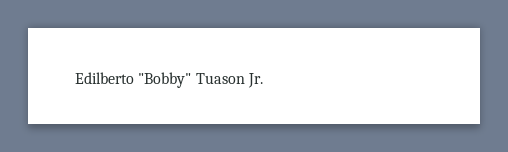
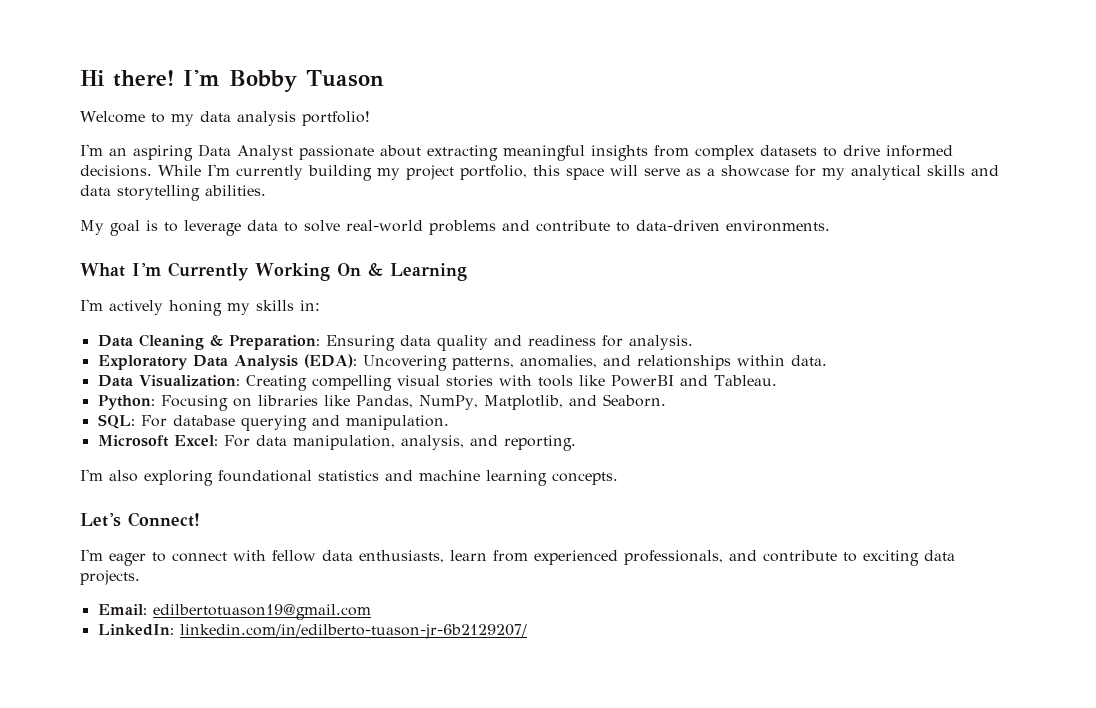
[75,72,263,88] Edilberto "Bobby" Tuason Jr. -> [80,69,384,92] [80,111,370,126] [80,144,953,161] [80,164,999,181] [80,185,266,201] [80,220,830,236] [80,262,467,281] [80,299,320,316] [97,334,693,351] [97,354,827,371] [97,375,777,391] [97,394,666,411] [97,414,449,431] [97,435,576,451] [80,469,618,486] [80,512,200,527] [80,549,955,566] [80,570,140,585] [97,604,371,620] [97,624,527,639] Hi there! I'm Bobby Tuason // Welcome to my data analysis portfolio! // I'm an aspiring Data Analyst passionate about extracting meaningful insights from complex datasets to drive informed decisions. While I'm currently building my project portfolio, this space will serve as a showcase for my analytical skills and data storytelling abilities. // My goal is to leverage data to solve real-world problems and contribute to data-driven environments. // What I'm Currently Working On & Learning // I'm actively honing my skills in: // Data Cleaning & Preparation: Ensuring data quality and readiness for analysis. // Exploratory Data Analysis (EDA): Uncovering patterns, anomalies, and relationships within data. // Data Visualization: Creating compelling visual stories with tools like PowerBI and Tableau. // Python: Focusing on libraries like Pandas, NumPy, Matplotlib, and Seaborn. // SQL: For database querying and manipulation. // Microsoft Excel: For data manipulation, analysis, and reporting. // I'm also exploring foundational statistics and machine learning concepts. // Let's Connect! // I'm eager to connect with fellow data enthusiasts, learn from experienced professionals, and contribute to exciting data projects. // Email: edilbertotuason19@gmail.com // LinkedIn: linkedin.com/in/edilberto-tuason-jr-6b2129207/

